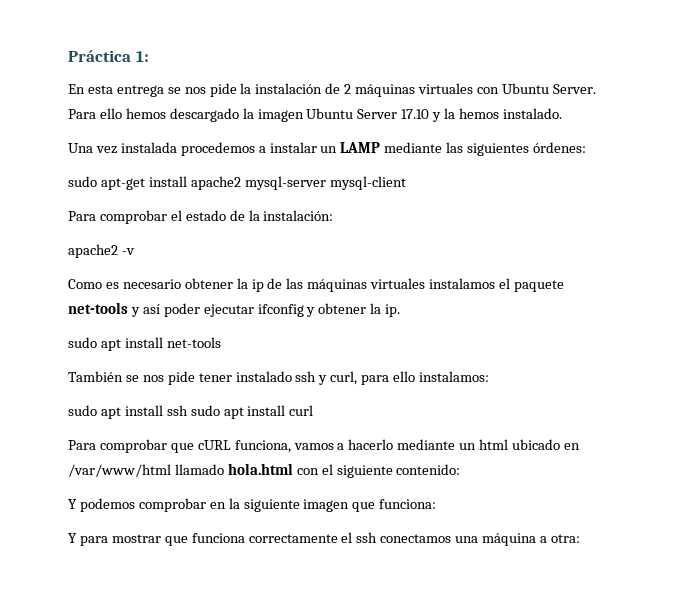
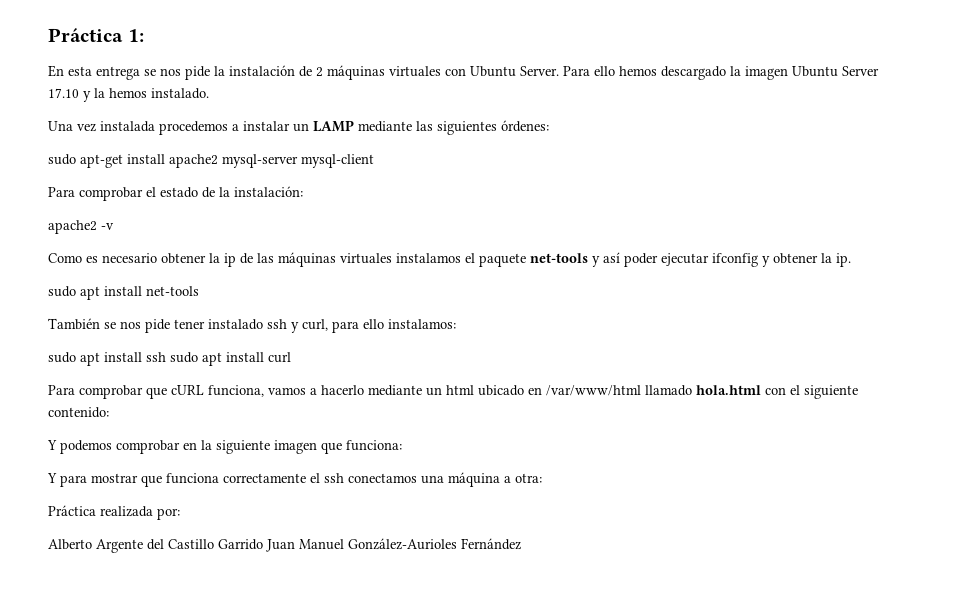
(580, 538) none -> [48,505,180,520] [48,538,521,553] // Práctica realizada por: // Alberto Argente del Castillo Garrido Juan Manuel González-Aurioles Fernández

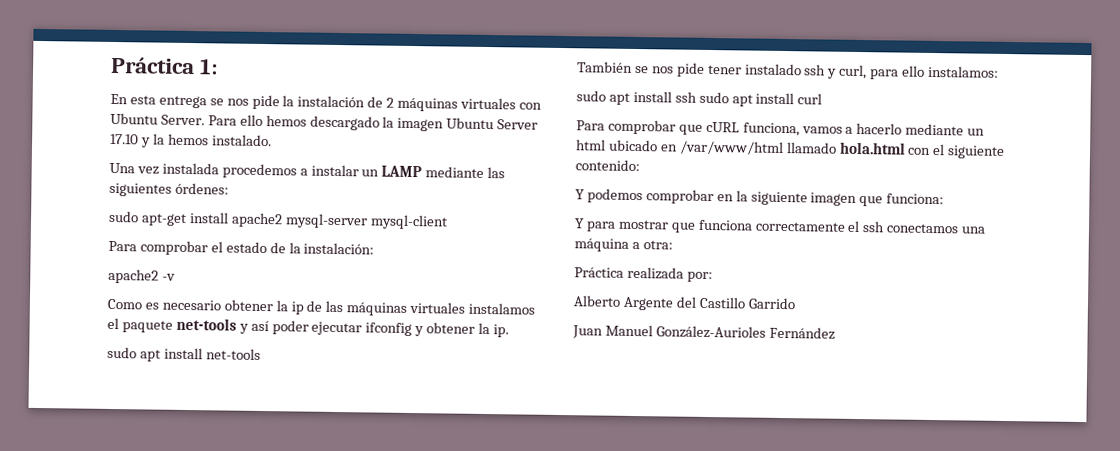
(263, 544) none -> (796, 303) //

